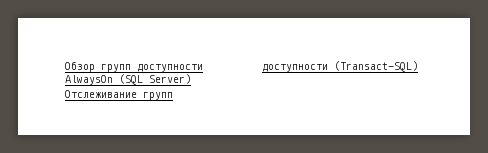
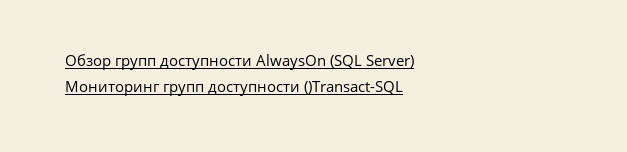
[65,90,173,100] [262,61,418,72] Отслеживание групп доступности (Transact-SQL) -> [65,81,404,96] Мониторинг групп доступности ()Transact-SQL

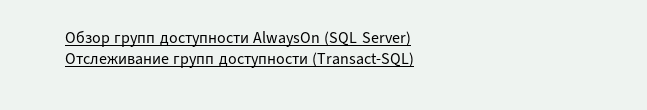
[65,81,404,96] Мониторинг групп доступности ()Transact-SQL -> [65,52,414,68] Отслеживание групп доступности (Transact-SQL)

